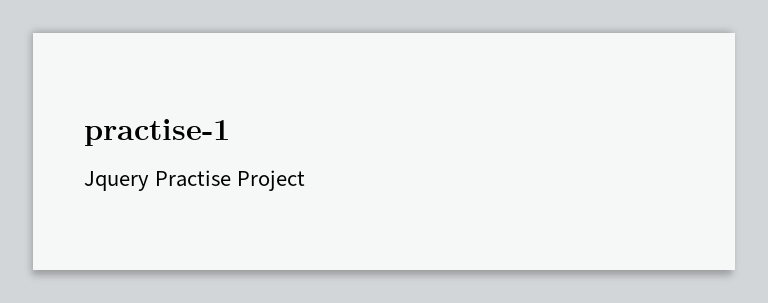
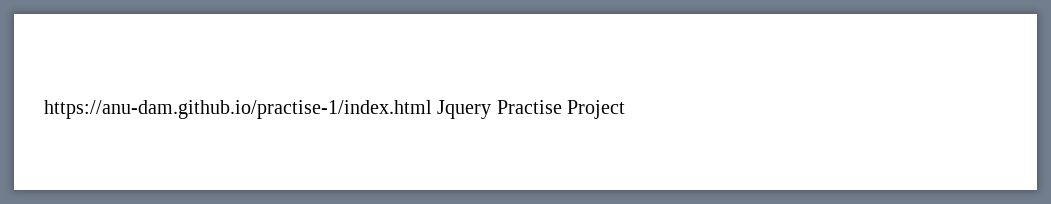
[84,119,230,146] practise-1 // -> [44,100,432,119] https://anu-dam.github.io/practise-1/index.html

